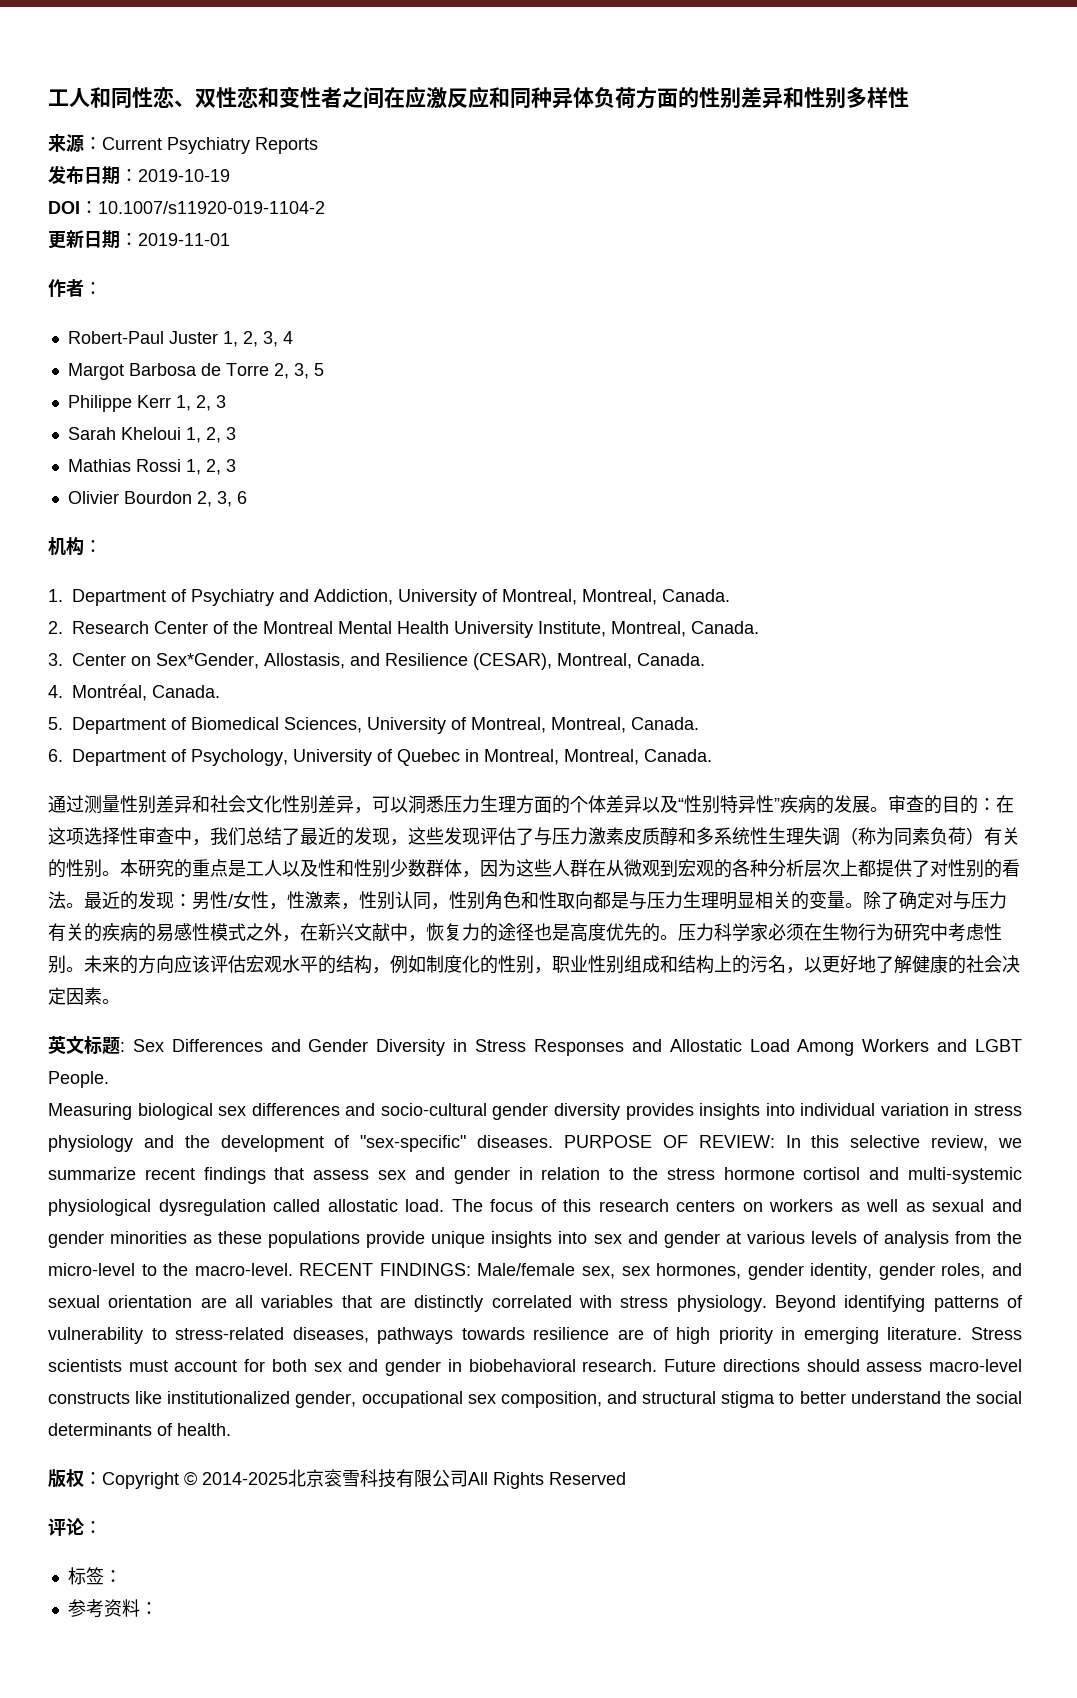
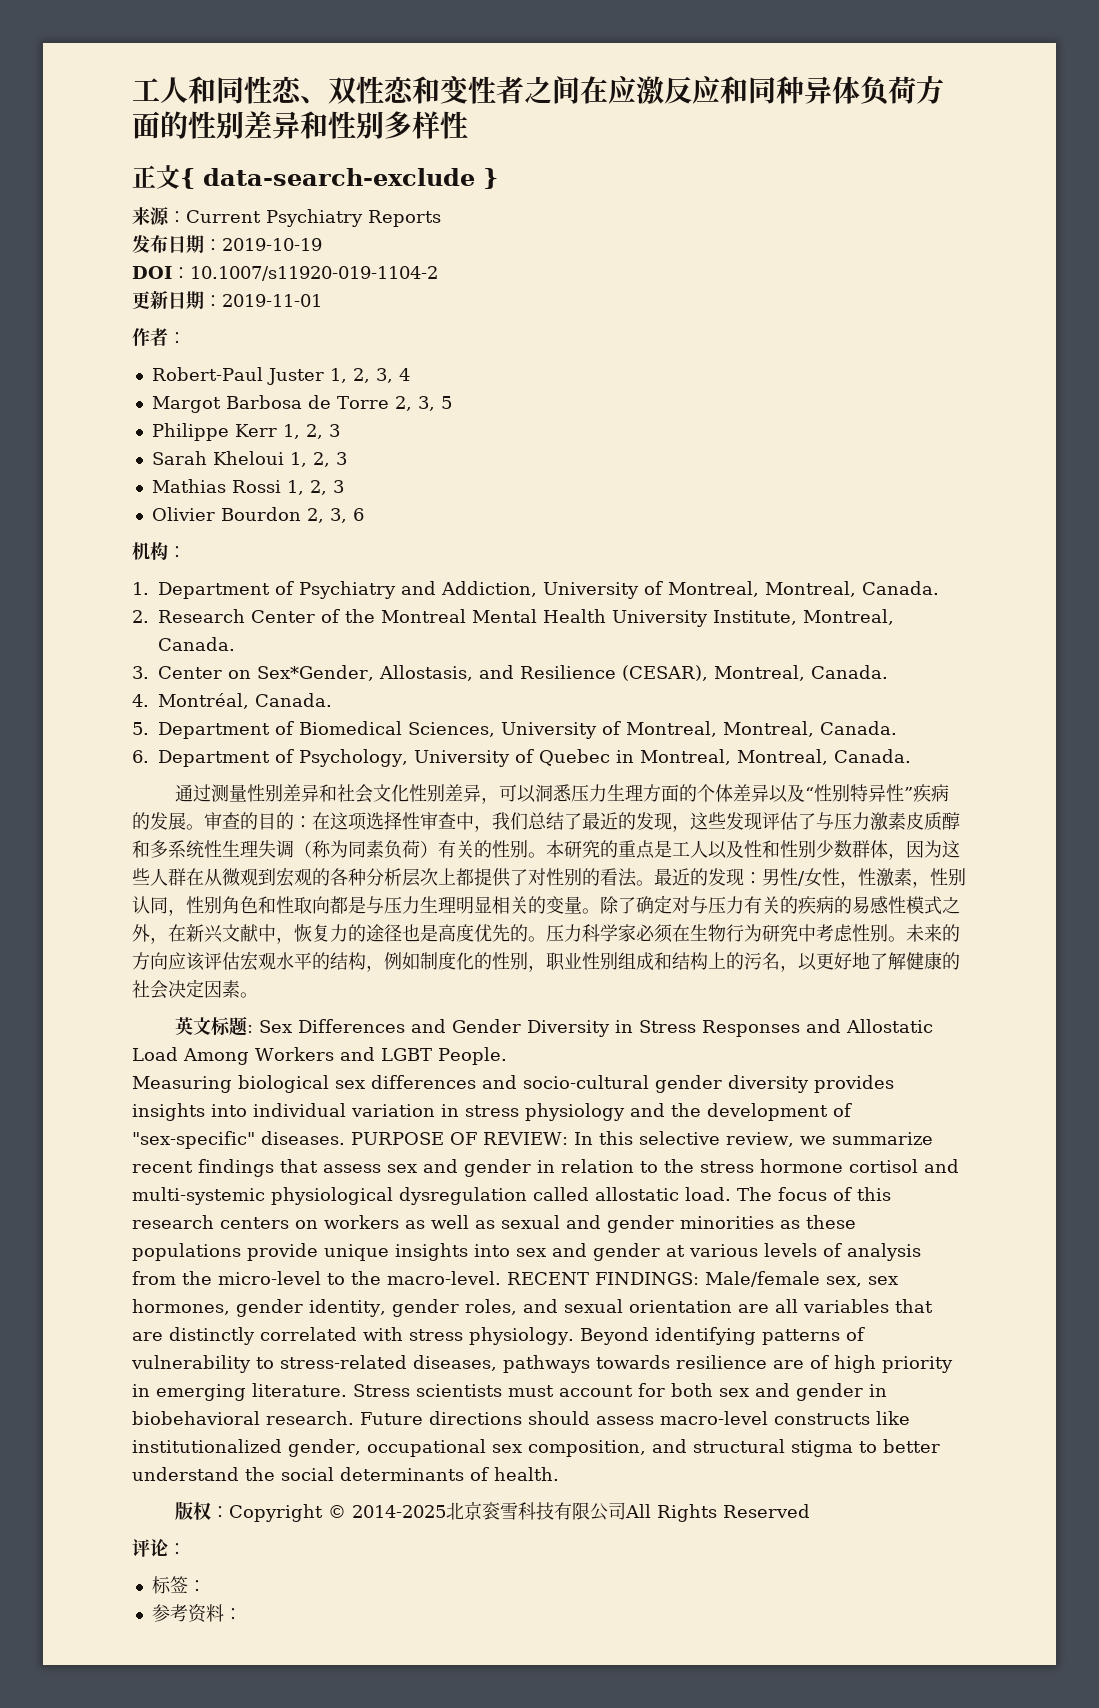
(909, 97) none -> [132,165,498,189] // 正文{ data-search-exclude }

